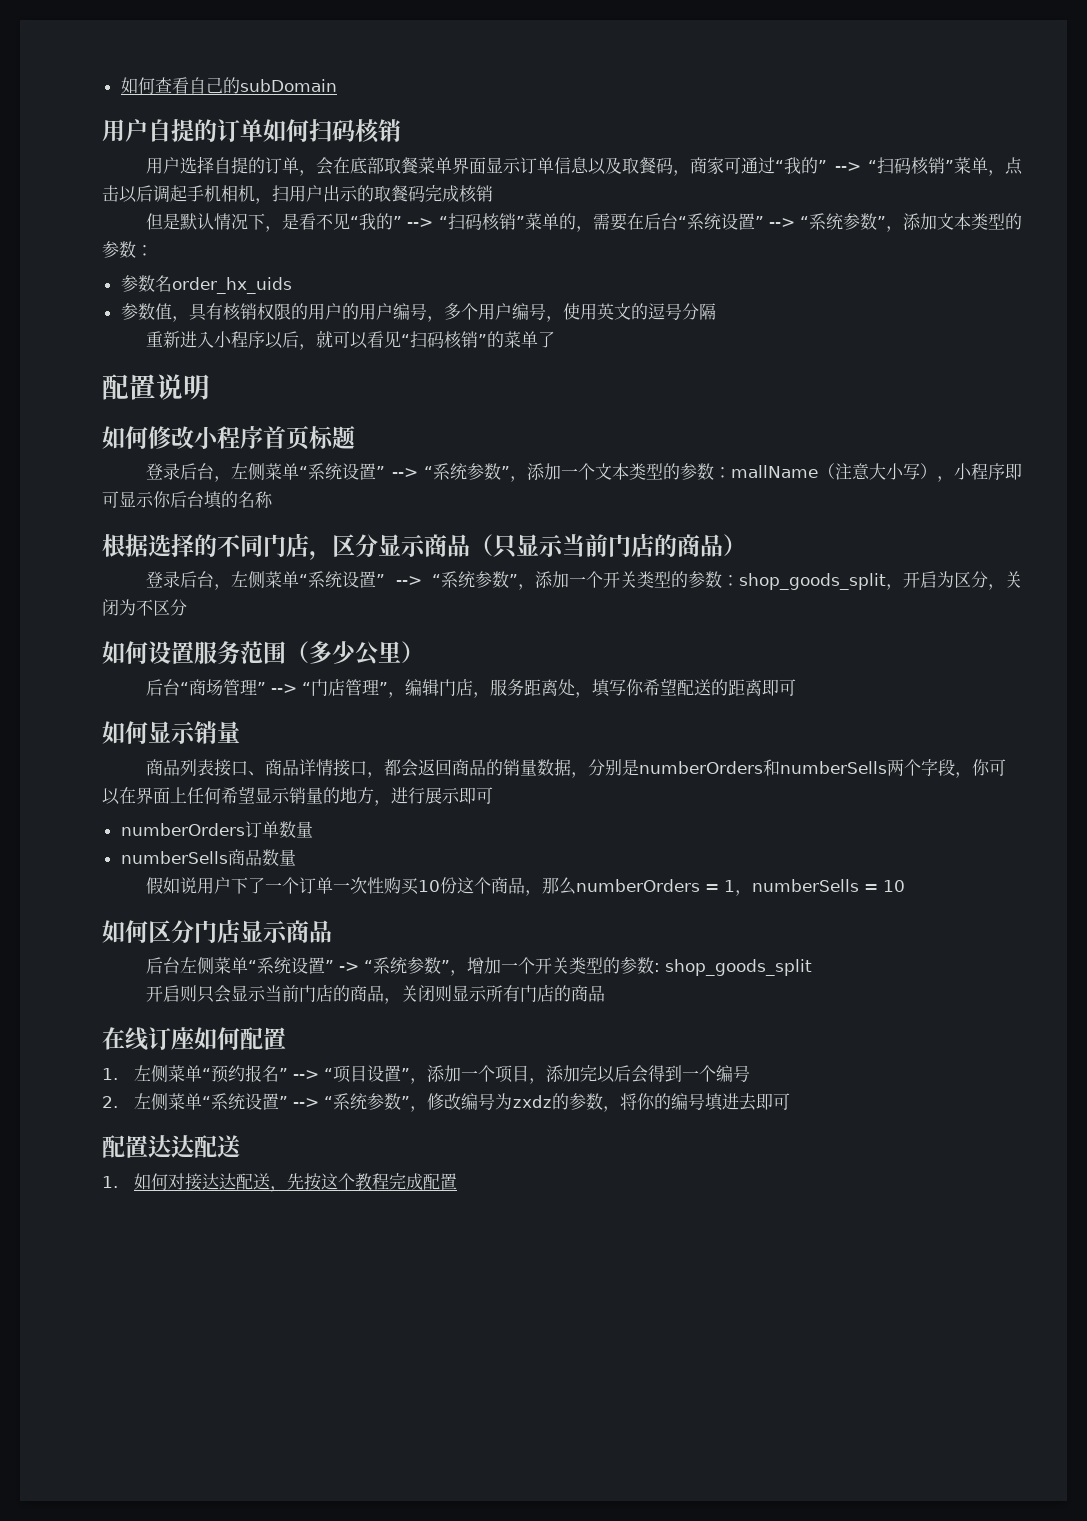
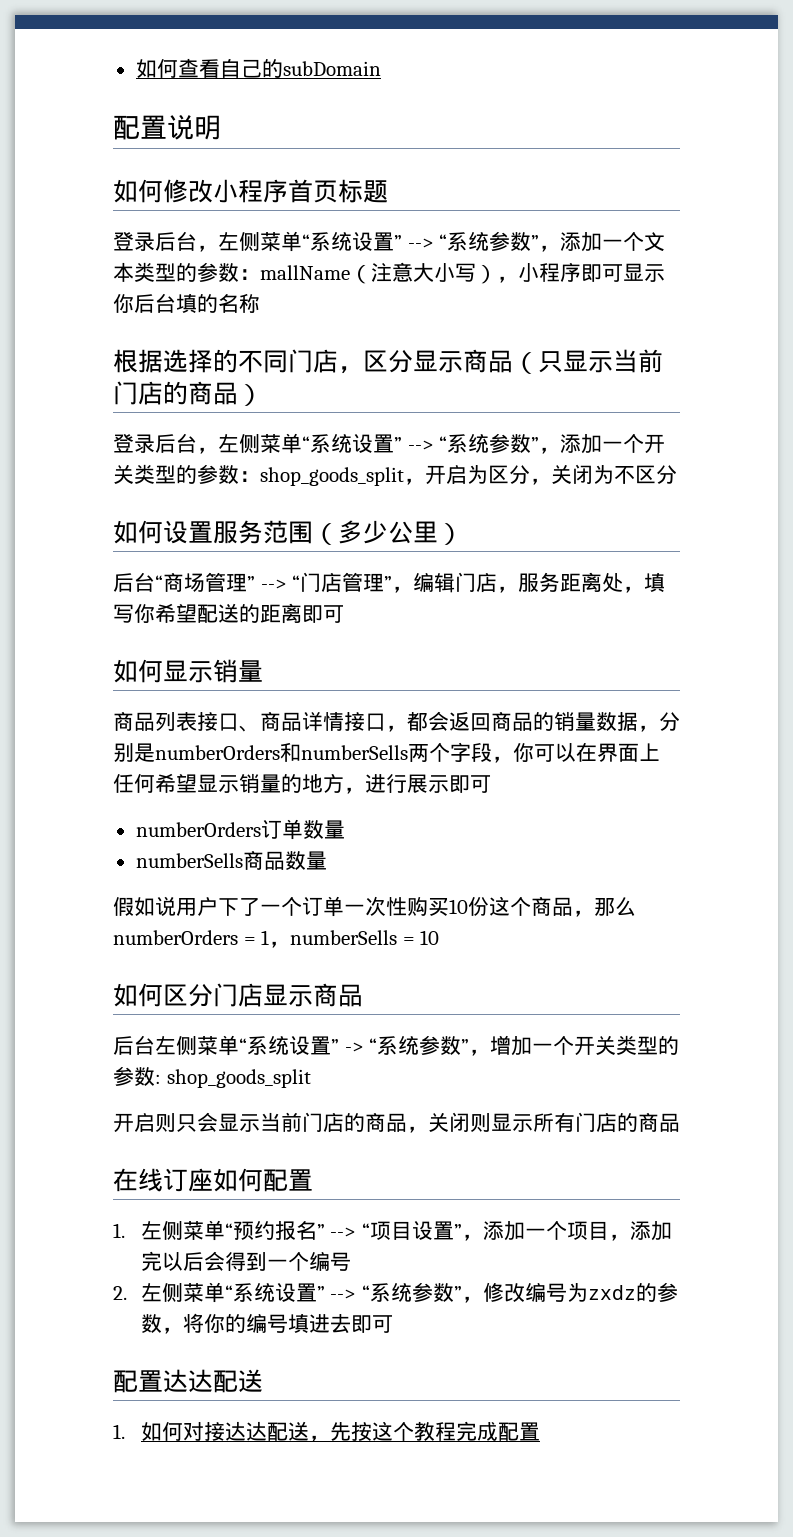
[102,119,401,144] [146,156,1023,176] [102,185,493,204] [146,213,1022,232] [102,241,153,258] [120,275,292,294] [120,303,716,322] [146,330,556,350] // 用户自提的订单如何扫码核销 // 用户选择自提的订单，会在底部取餐菜单界面显示订单信息以及取餐码，商家可通过“我的” --> “扫码核销”菜单，点击以后调起手机相机，扫用户出示的取餐码完成核销 // 但是默认情况下，是看不见“我的” --> “扫码核销”菜单的，需要在后台“系统设置” --> “系统参数”，添加文本类型的参数： // 参数名order_hx_uids // 参数值，具有核销权限的用户的用户编号，多个用户编号，使用英文的逗号分隔 // 重新进入小程序以后，就可以看见“扫码核销”的菜单了 -> (381, 68) none

